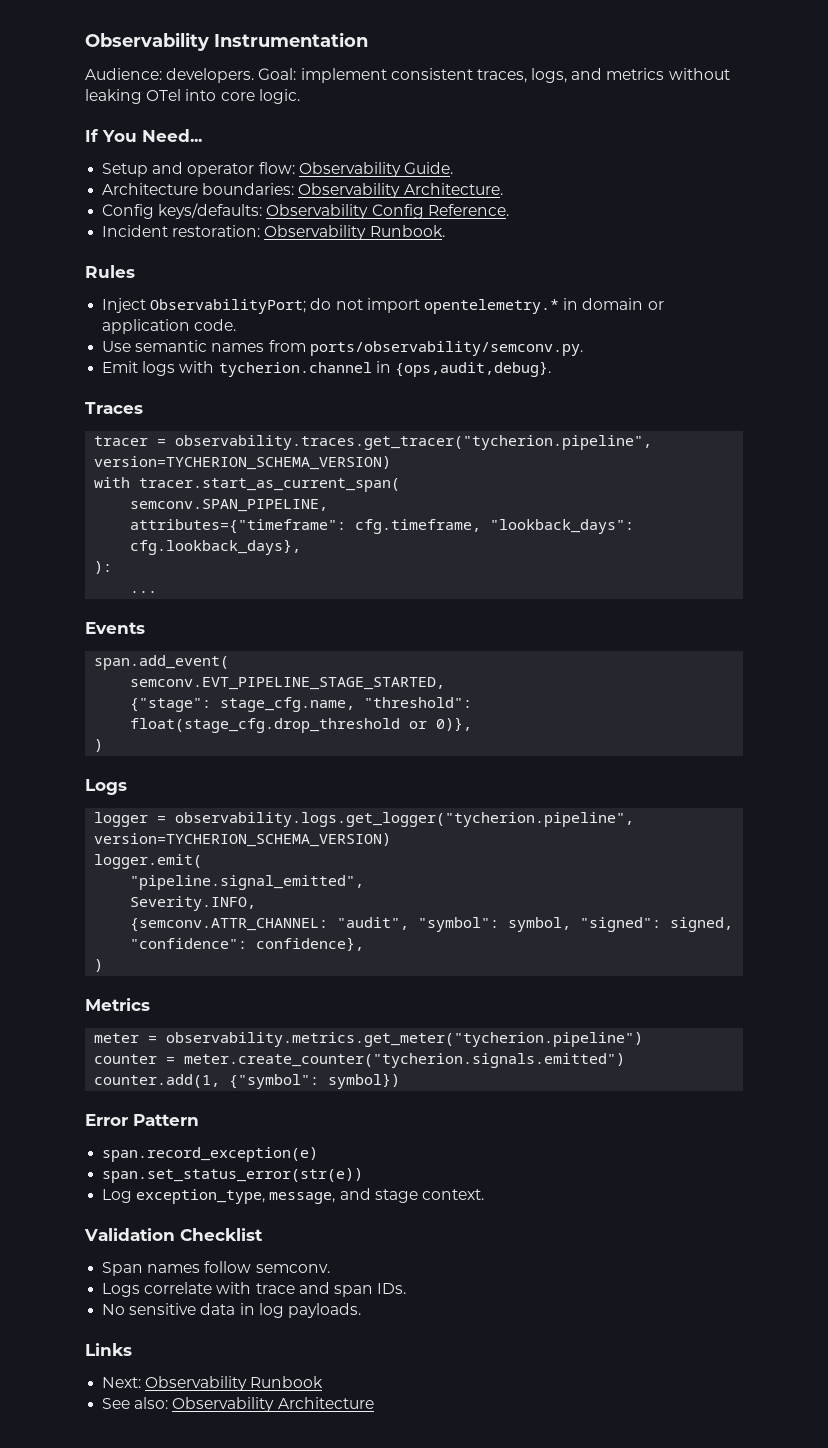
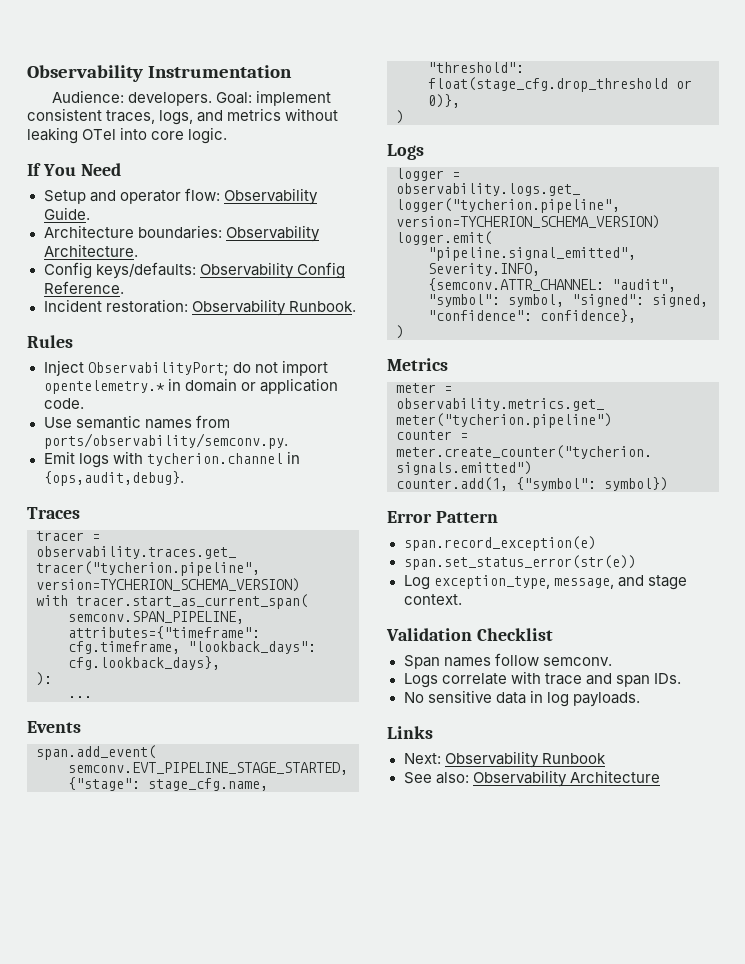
[142,129,202,142] Need... -> [80,163,121,176] Need

